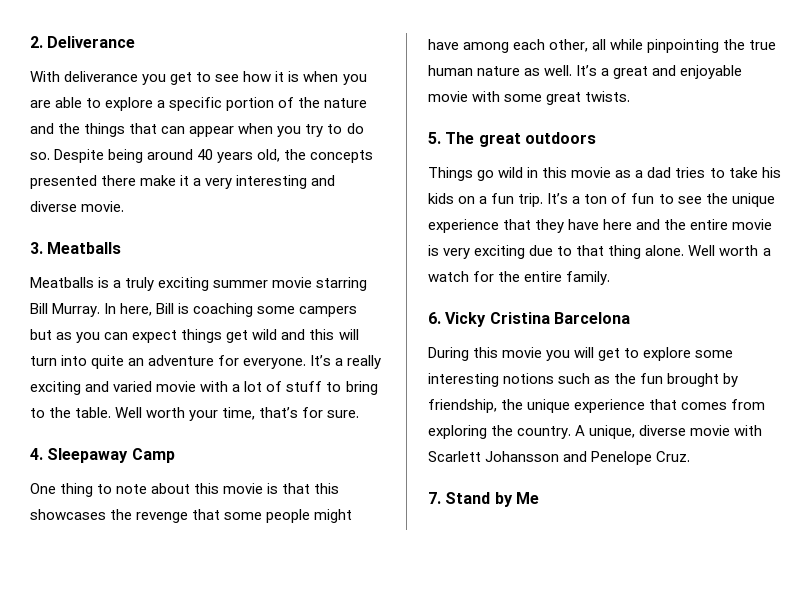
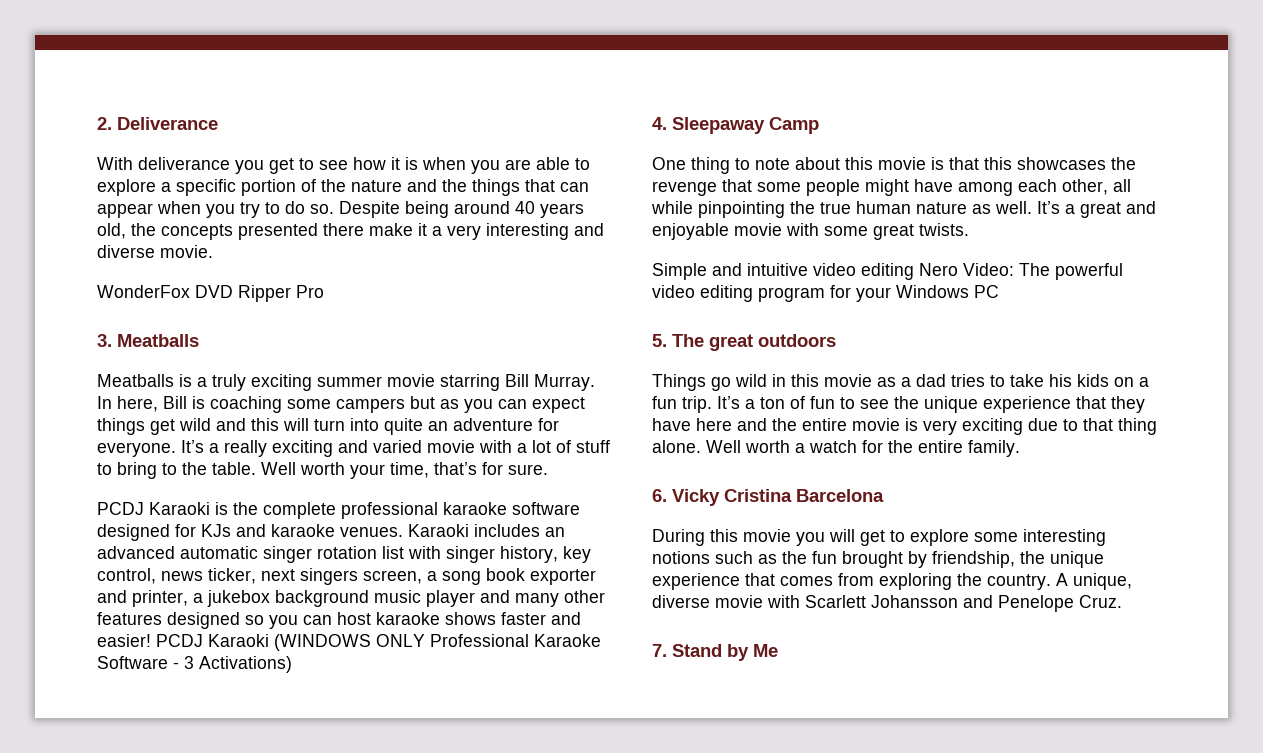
(125, 206) none -> [97,285,324,302] // WonderFox DVD Ripper Pro
(360, 414) none -> [97,502,580,519] [97,524,565,541] [97,546,591,563] [97,568,596,585] [97,590,605,607] [97,612,581,629] [97,634,601,651] [97,656,292,673] // PCDJ Karaoki is the complete professional karaoke software designed for KJs and karaoke venues. Karaoki includes an advanced automatic singer rotation list with singer history, key control, news ticker, next singers screen, a song book exporter and printer, a jukebox background music player and many other features designed so you can host karaoke shows faster and easier! PCDJ Karaoki (WINDOWS ONLY Professional Karaoke Software - 3 Activations)
(631, 96) none -> [652,263,1123,280] [652,285,999,302] // Simple and intuitive video editing Nero Video: The powerful video editing program for your Windows PC

